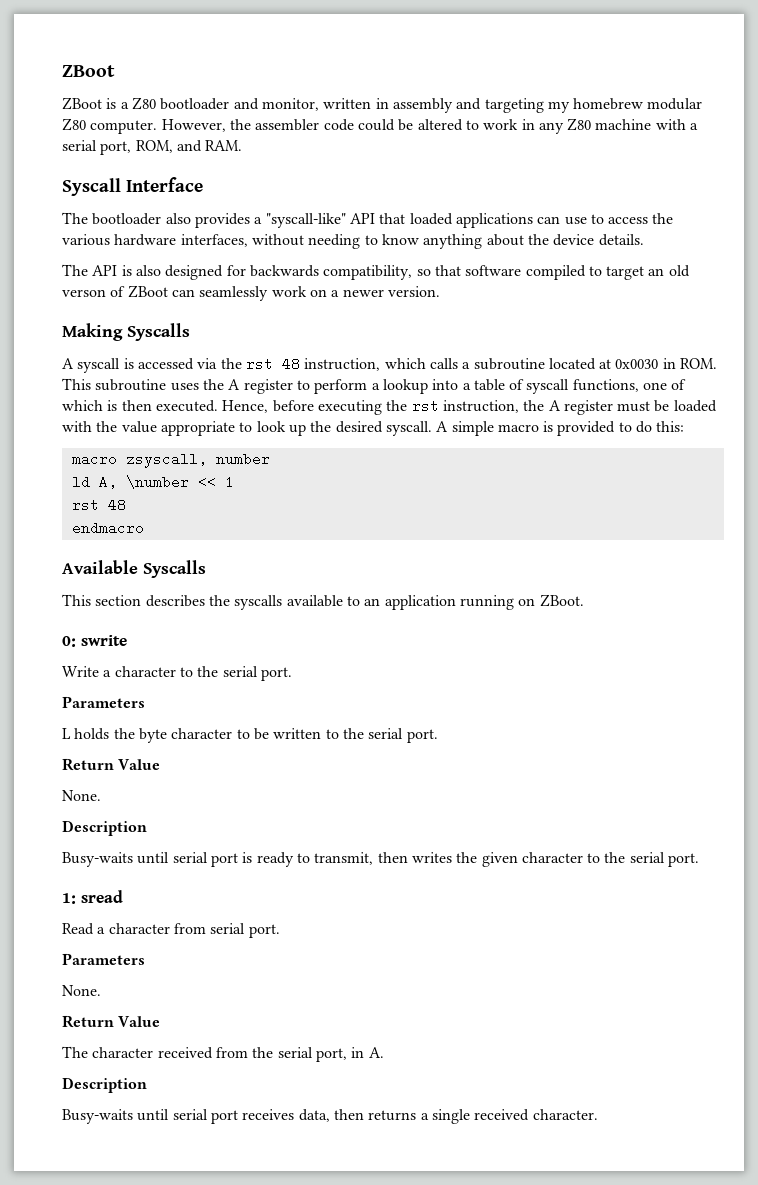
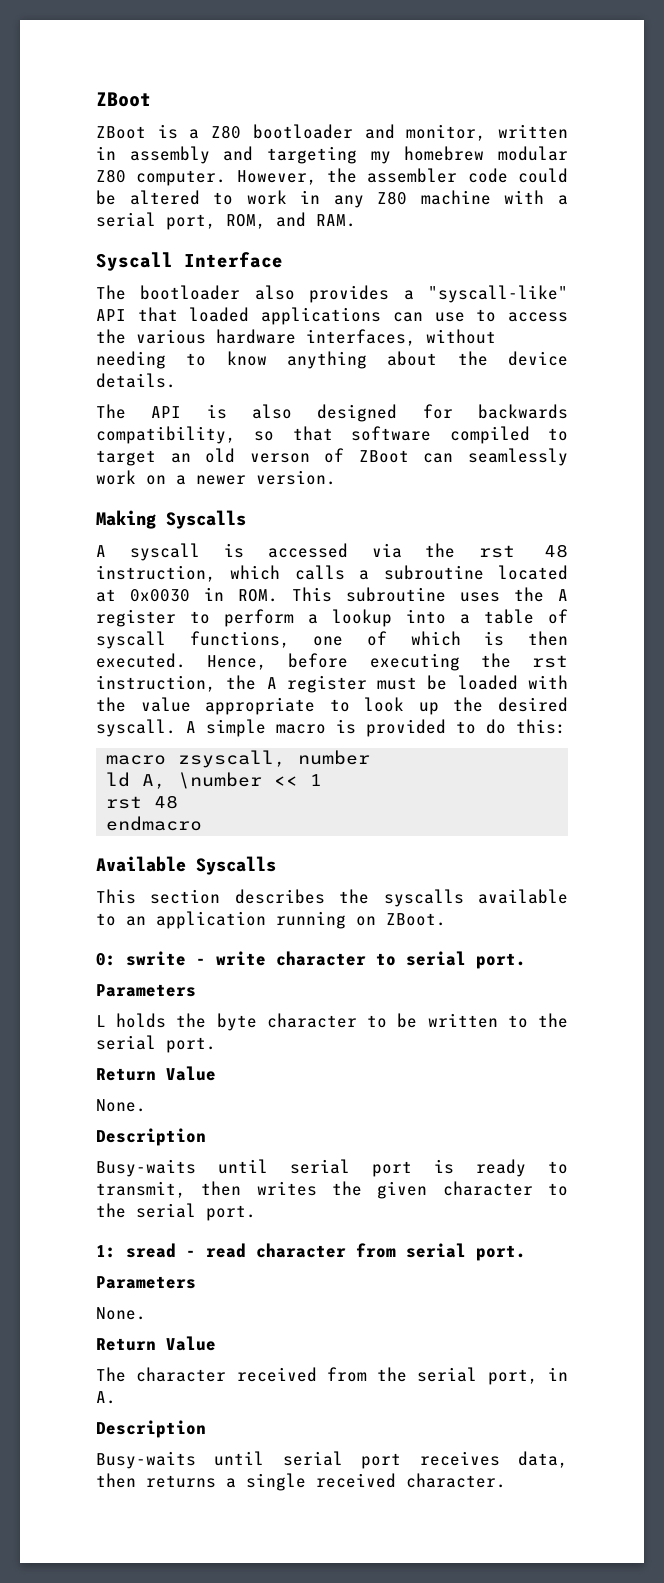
[62,666,219,677] // Write a character to the -> [196,951,396,966] - write character to
[62,923,106,935] // Read a -> [186,1243,246,1258] - read

